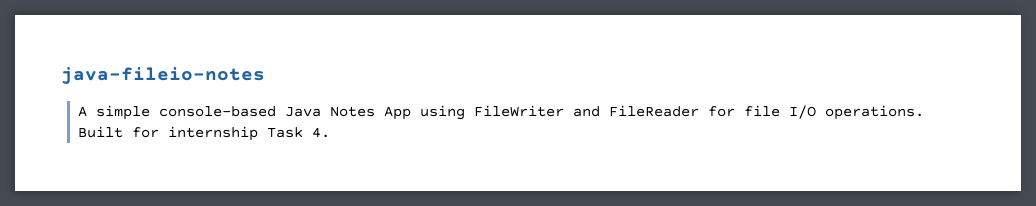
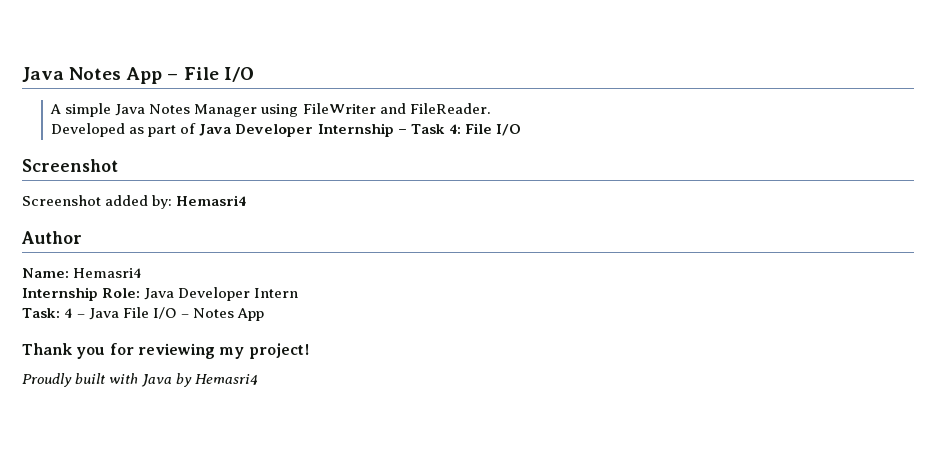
[61,67,265,84] java-fileio-notes -> [22,67,254,84] Java Notes App – File I/O
[159,106,412,120] console-based Java Notes App -> [115,104,258,117] Java Notes Manager
[609,105,925,120] [78,126,331,141] FileReader for file I/O operations. Built for internship Task 4. -> [409,103,491,114] [51,123,521,137] [22,159,118,172] [22,195,247,209] [21,231,82,244] [22,268,143,278] [22,287,299,301] [22,307,265,321] [22,343,309,359] [22,373,259,387] FileReader. // Developed as part of Java Developer Internship – Task 4: File I/O // Screenshot // Screenshot added by: Hemasri4 // Author // Name: Hemasri4 // Internship Role: Java Developer Intern // Task: 4 – Java File I/O – Notes App // Thank you for reviewing my project! // Proudly built with Java by Hemasri4

